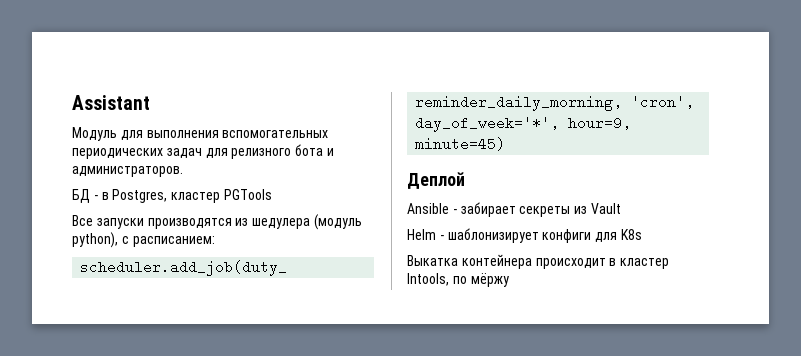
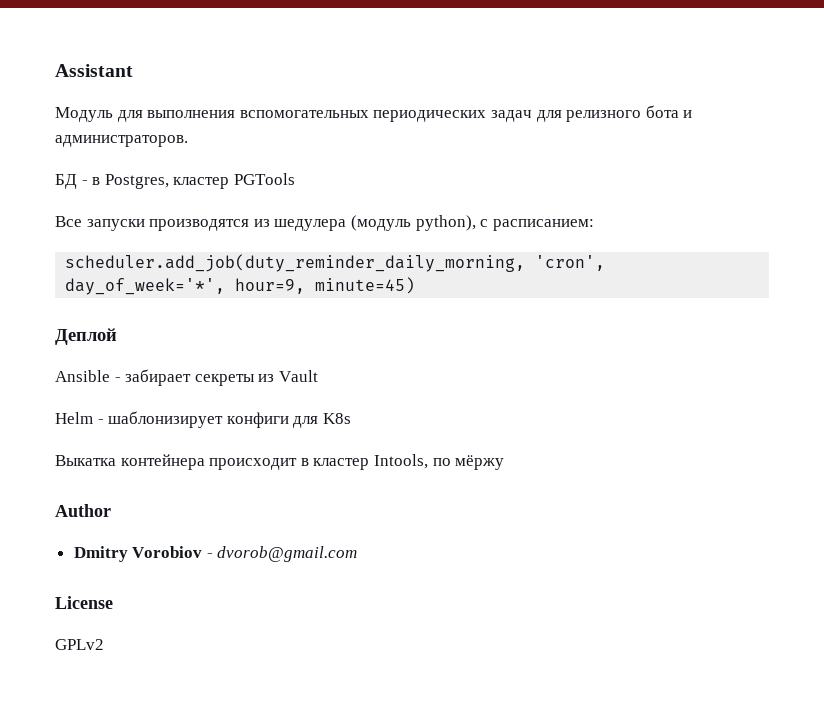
(509, 280) none -> [55,504,111,517] [73,546,358,562] [55,596,113,609] [55,639,104,650] // Author // Dmitry Vorobiov - dvorob@gmail.com // License // GPLv2

